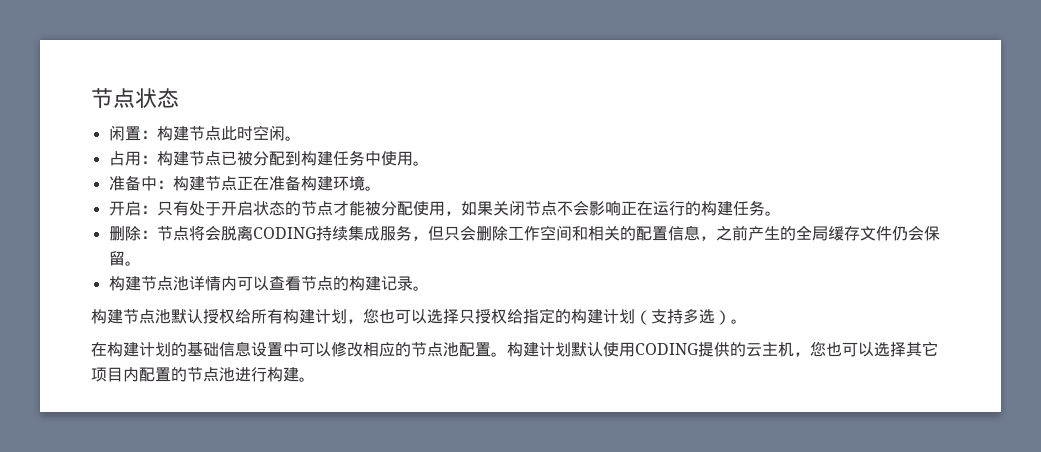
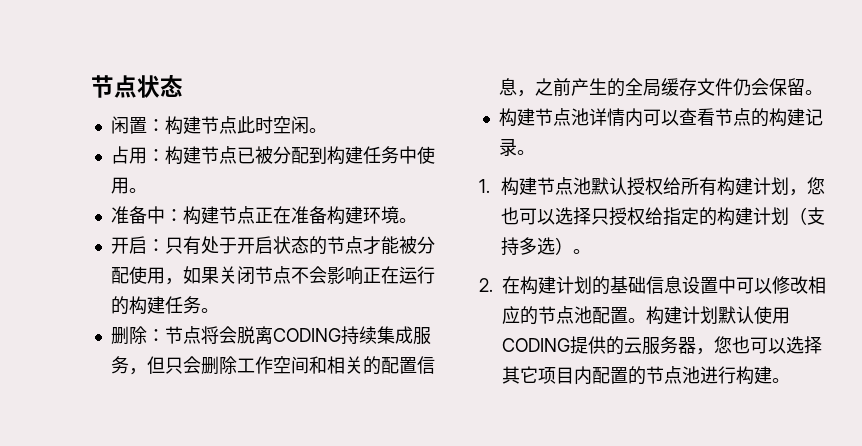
(429, 288) none -> [479,179,490,193] 1.
(747, 321) none -> [479,278,493,292] 2.
[762,342,794,357] 主机 -> [642,336,696,355] 服务器

